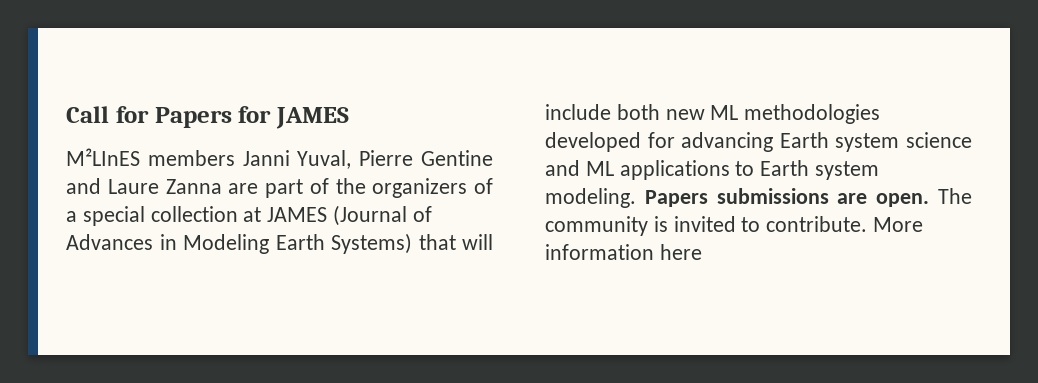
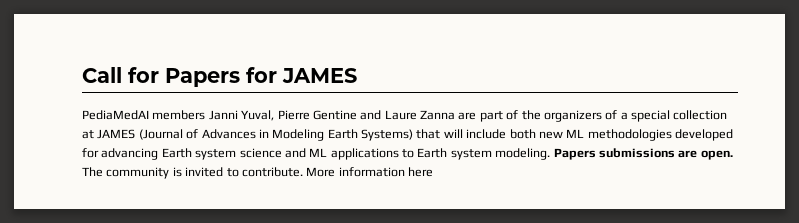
[66,148,140,166] M²LInES -> [82,110,149,120] PediaMedAI

